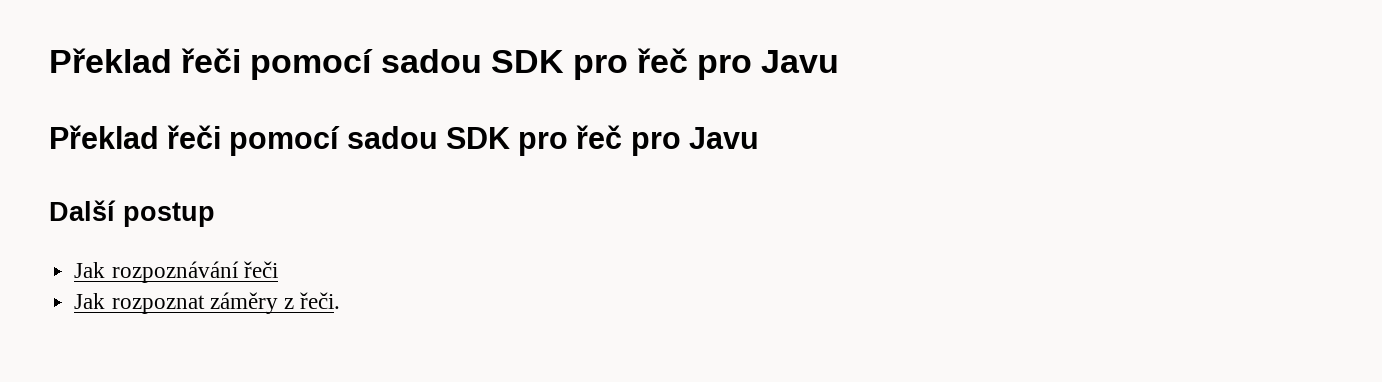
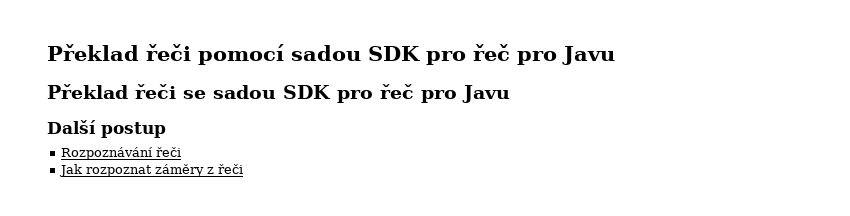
[229,126,341,156] pomocí -> [183,90,206,99] se
[74,261,239,283] Jak rozpoznávání -> [61,147,154,160] Rozpoznávání
[300,292,341,309] řeči. -> [218,164,244,174] řeči

